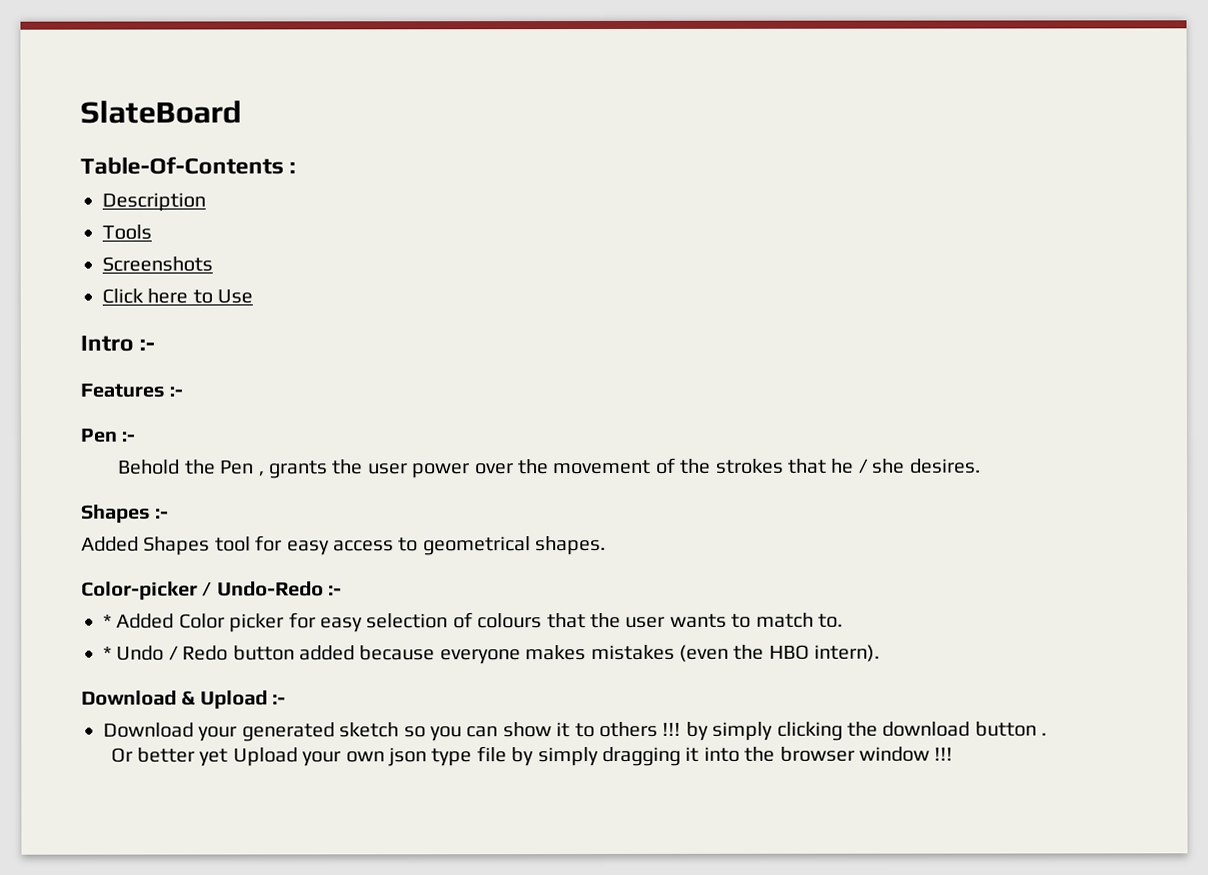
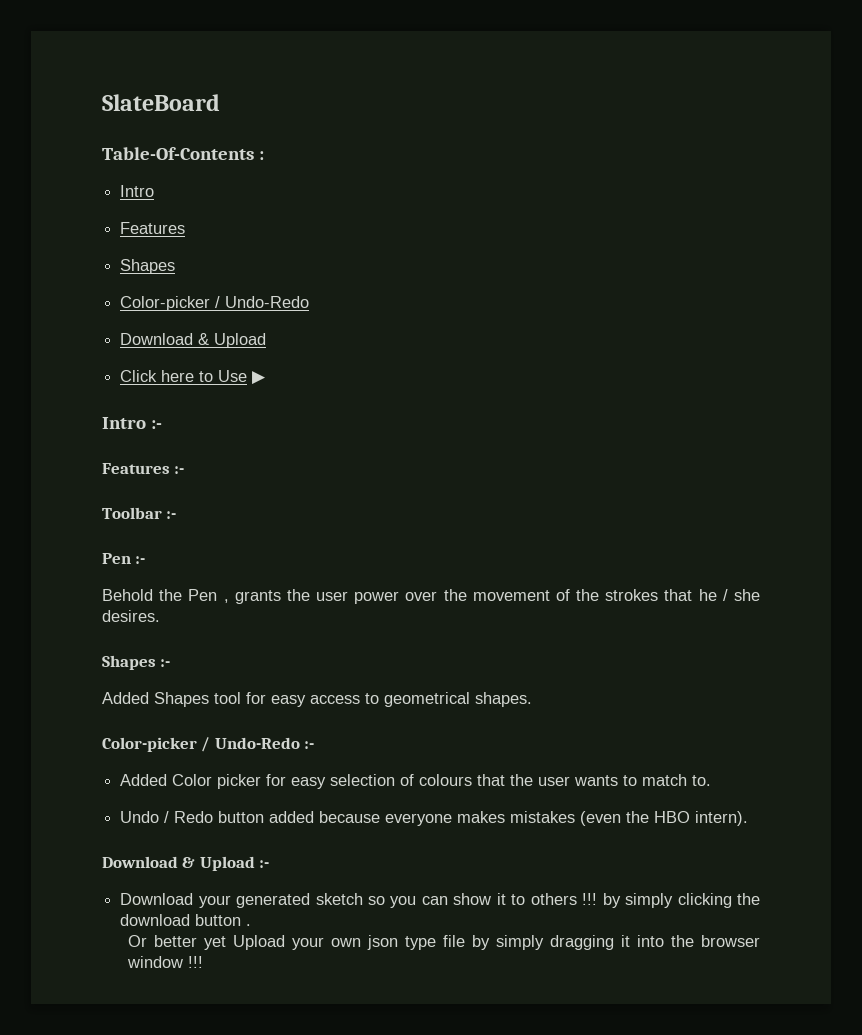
[102,192,206,212] [102,224,152,240] [102,256,213,272] Description // Tools // Screenshots -> [120,185,155,197] [120,222,186,234] [120,259,176,274] [120,296,310,311] [120,333,267,348] Intro // Features // Shapes // Color-picker / Undo-Redo // Download & Upload
(254, 296) none -> [252,371,267,385] ▶
(184, 391) none -> [102,507,177,519] // Toolbar :-
[103,614,112,628] * -> (315, 745) none
[103,646,112,660] * -> (712, 780) none

